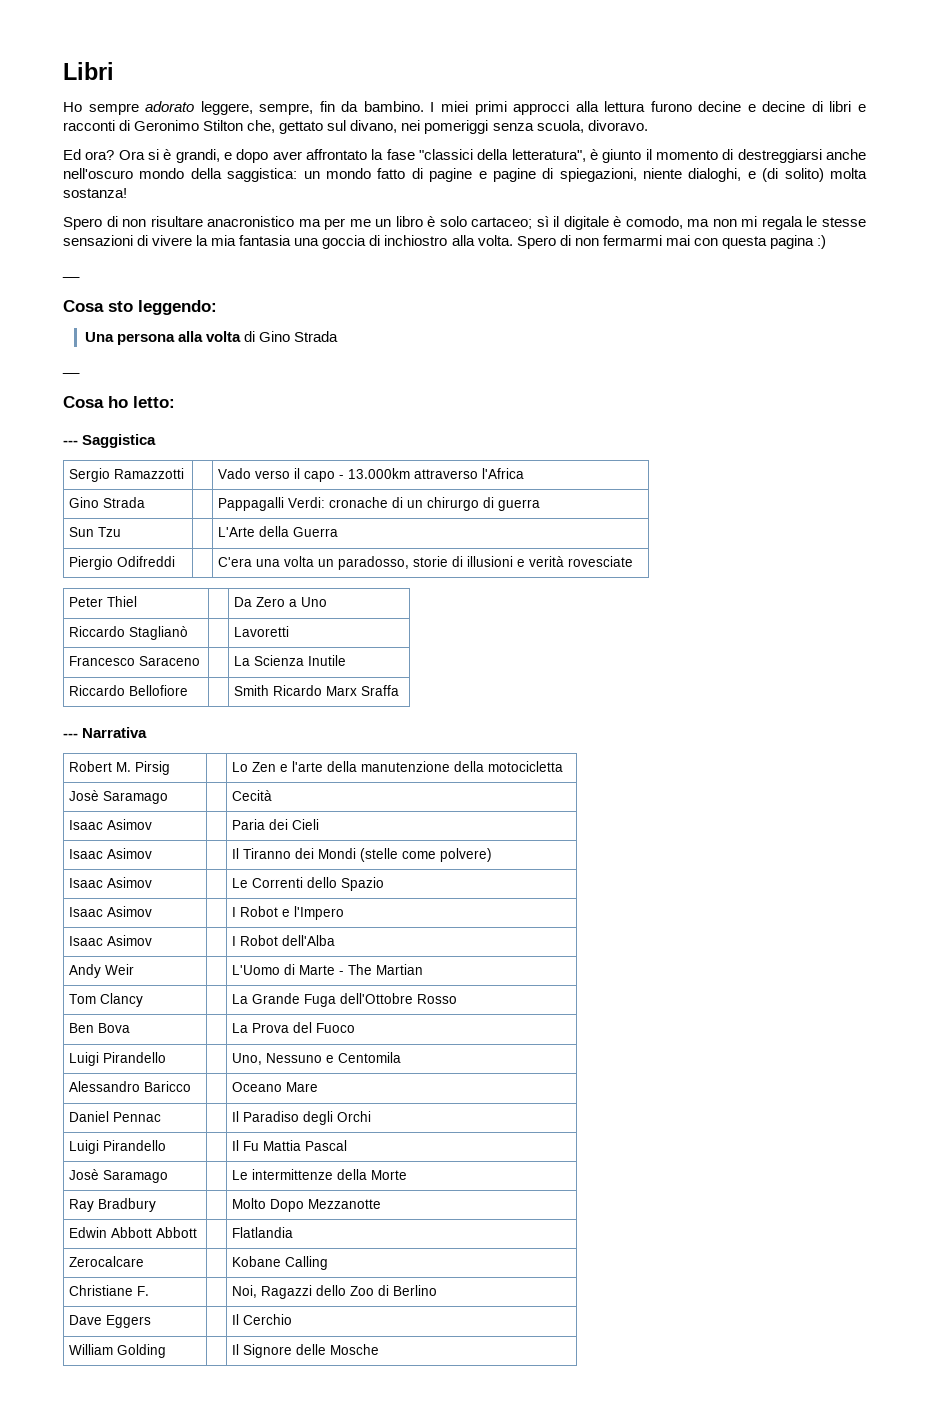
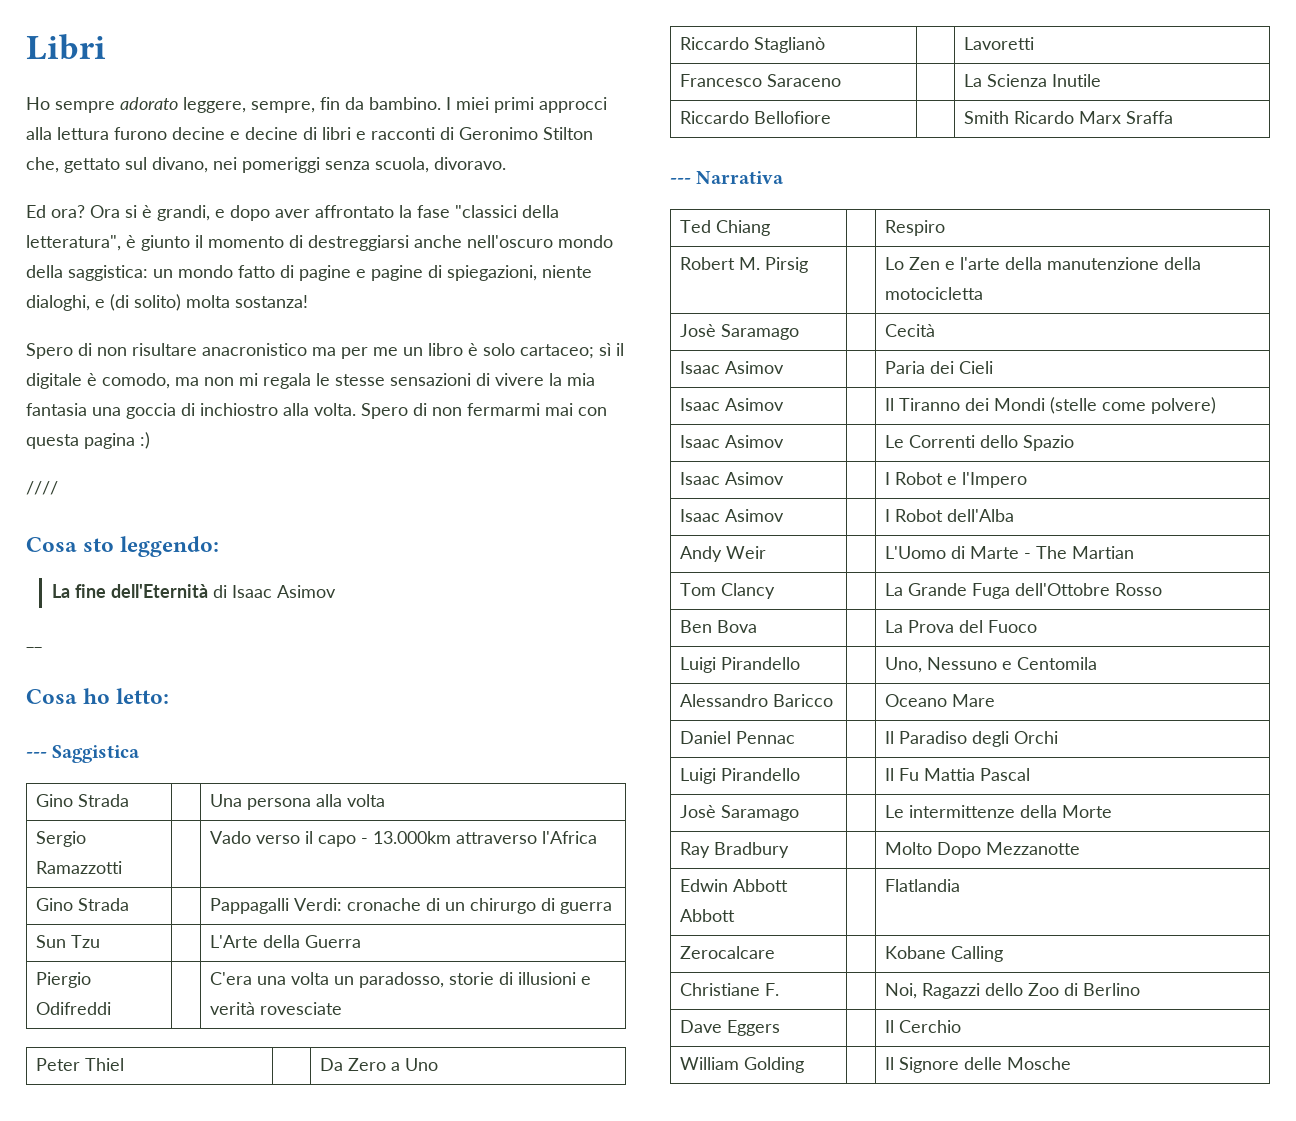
[62,275,80,278] __ -> [26,481,58,495] ////
[84,331,339,345] Una persona alla volta di Gino Strada -> [51,584,336,598] La fine dell'Eternità di Isaac Asimov
(157, 441) none -> [35,794,129,807] [209,794,385,810] // Gino Strada | | Una persona alla volta
(148, 732) none -> [679,220,770,236] [884,220,945,236] // Ted Chiang | | Respiro

